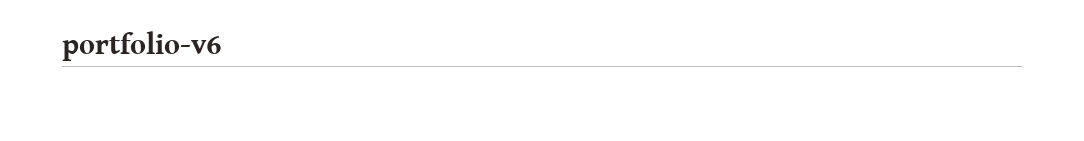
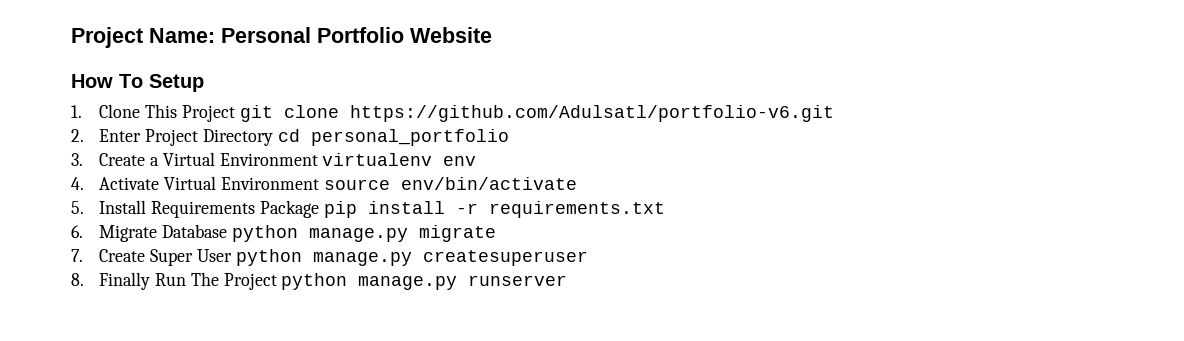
[62,31,222,61] portfolio-v6 -> [71,27,492,48] [71,74,204,92] [71,104,834,122] [71,129,509,146] [71,152,477,166] [71,176,577,190] [71,200,665,218] [71,224,496,242] [71,249,588,266] [71,272,568,290] Project Name: Personal Portfolio Website // How To Setup // 1. Clone This Project git clone https://github.com/Adulsatl/portfolio-v6.git // 2. Enter Project Directory cd personal_portfolio // 3. Create a Virtual Environment virtualenv env // 4. Activate Virtual Environment source env/bin/activate // 5. Install Requirements Package pip install -r requirements.txt // 6. Migrate Database python manage.py migrate // 7. Create Super User python manage.py createsuperuser // 8. Finally Run The Project python manage.py runserver

